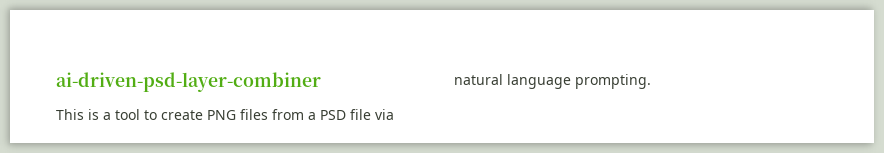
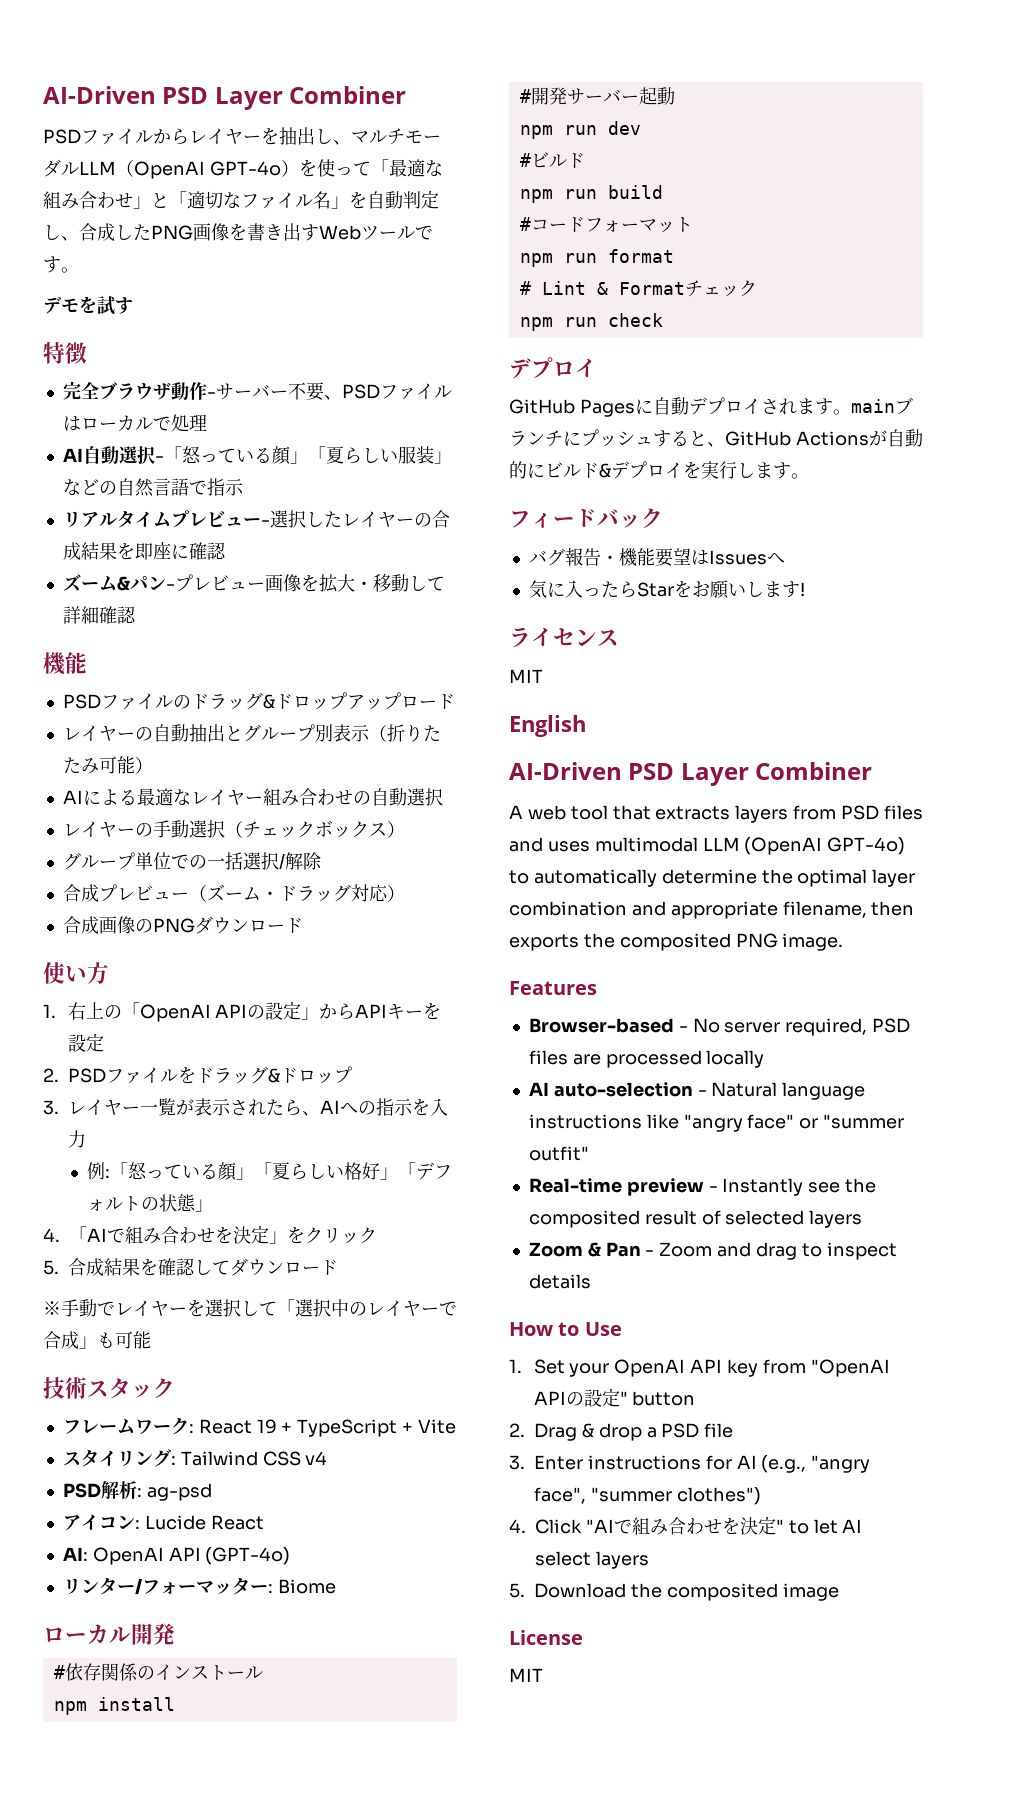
[56,72,321,92] [56,109,394,120] [454,74,651,89] ai-driven-psd-layer-combiner // This is a tool to create PNG files from a PSD file via natural language prompting. -> [43,86,407,110] [43,127,441,145] [43,159,443,179] [43,190,439,209] [43,223,433,241] [43,256,79,273] [43,296,133,315] [43,342,87,364] [62,381,452,401] [62,414,207,432] [62,446,452,465] [62,478,244,497] [62,510,450,528] [62,542,226,560] [62,574,445,593] [62,606,136,624] [43,652,87,675] [62,692,455,710] [62,724,441,742] [62,756,153,774] [62,788,443,806] [62,820,405,838] [62,852,322,870] [62,884,405,902] [62,916,303,934] [43,962,109,984] [43,1001,442,1022] [67,1033,104,1052] [43,1066,352,1084] [43,1098,448,1116] [68,1130,86,1148] [87,1162,453,1181] [87,1194,214,1212] [43,1225,377,1244] [43,1258,338,1276] [43,1299,457,1317] [43,1331,151,1349] [43,1377,175,1399] [62,1417,456,1437] [62,1449,328,1467] [62,1481,212,1501] [62,1514,264,1531] [62,1547,291,1565] [62,1577,336,1595] [43,1623,175,1645] [53,1663,263,1681] [53,1697,175,1715] [519,87,675,105] [519,121,641,139] [519,152,585,169] [519,185,663,203] [519,217,693,233] [519,249,674,267] [519,280,757,297] [519,313,663,331] [509,357,597,379] [509,397,913,417] [509,429,923,447] [509,461,809,479] [509,508,663,529] [528,547,785,567] [528,580,805,599] [509,627,619,648] [509,669,543,683] [509,715,586,737] [509,762,873,786] [509,805,923,823] [509,837,906,855] [509,869,916,887] [509,901,915,919] [509,933,844,951] [509,981,597,995] [528,1018,911,1036] [528,1050,765,1068] [528,1082,866,1100] [528,1114,905,1132] [528,1146,589,1161] [528,1178,877,1196] [528,1210,863,1228] [528,1242,897,1260] [528,1274,591,1289] [509,1322,622,1336] [509,1359,890,1377] [533,1388,696,1407] [509,1423,734,1441] [509,1455,871,1473] [534,1487,761,1505] [509,1516,863,1535] [535,1551,649,1569] [509,1583,839,1601] [509,1630,583,1645] [509,1668,543,1682] AI-Driven PSD Layer Combiner // PSDファイルからレイヤーを抽出し、マルチモーダルLLM（OpenAI GPT-4o）を使って「最適な組み合わせ」と「適切なファイル名」を自動判定し、合成したPNG画像を書き出すWebツールです。 // デモを試す // 特徴 // 完全ブラウザ動作-サーバー不要、PSDファイルはローカルで処理 // AI自動選択-「怒っている顔」「夏らしい服装」などの自然言語で指示 // リアルタイムプレビュー-選択したレイヤーの合成結果を即座に確認 // ズーム&パン-プレビュー画像を拡大・移動して詳細確認 // 機能 // PSDファイルのドラッグ&ドロップアップロード // レイヤーの自動抽出とグループ別表示（折りたたみ可能） // AIによる最適なレイヤー組み合わせの自動選択 // レイヤーの手動選択（チェックボックス） // グループ単位での一括選択/解除 // 合成プレビュー（ズーム・ドラッグ対応） // 合成画像のPNGダウンロード // 使い方 // 1.右上の「OpenAI APIの設定」からAPIキーを設定 // 2. PSDファイルをドラッグ&ドロップ // 3.レイヤー一覧が表示されたら、AIへの指示を入力 // 例:「怒っている顔」「夏らしい格好」「デフォルトの状態」 // 4.「AIで組み合わせを決定」をクリック // 5.合成結果を確認してダウンロード // ※手動でレイヤーを選択して「選択中のレイヤーで合成」も可能 // 技術スタック // フレームワーク: React 19 + TypeScript + Vite // スタイリング: Tailwind CSS v4 // PSD解析: ag-psd // アイコン: Lucide React // AI: OpenAI API (GPT-4o) // リンター/フォーマッター: Biome // ローカル開発 // #依存関係のインストール // npm install // #開発サーバー起動 // npm run dev // #ビルド // npm run build // #コードフォーマット // npm run format // # Lint & Formatチェック // npm run check // デプロイ // GitHub Pagesに自動デプロイされます。mainブランチにプッシュすると、GitHub Actionsが自動的にビルド&デプロイを実行します。 // フィードバック // バグ報告・機能要望はIssuesへ // 気に入ったらStarをお願いします! // ライセンス // MIT // English // AI-Driven PSD Layer Combiner // A web tool that extracts layers from PSD files and uses multimodal LLM (OpenAI GPT-4o) to automatically determine the optimal layer combination and appropriate filename, then exports the composited PNG image. // Features // Browser-based - No server required, PSD files are processed locally // AI auto-selection - Natural language instructions like "angry face" or "summer outfit" // Real-time preview - Instantly see the composited result of selected layers // Zoom & Pan - Zoom and drag to inspect details // How to Use // 1. Set your OpenAI API key from "OpenAI APIの設定" button // 2. Drag & drop a PSD file // 3. Enter instructions for AI (e.g., "angry face", "summer clothes") // 4. Click "AIで組み合わせを決定" to let AI select layers // 5. Download the composited image // License // MIT

